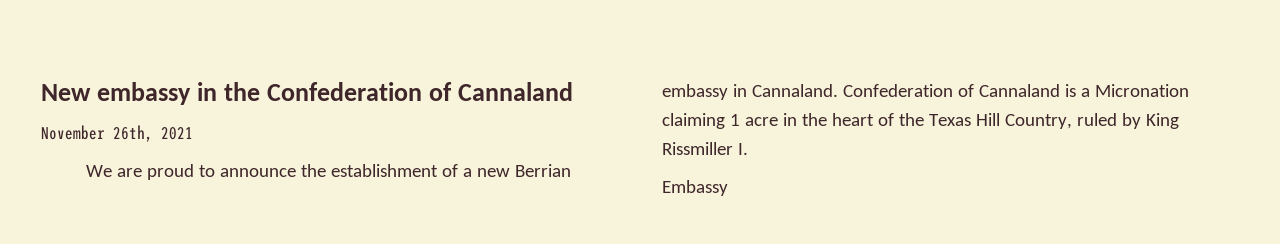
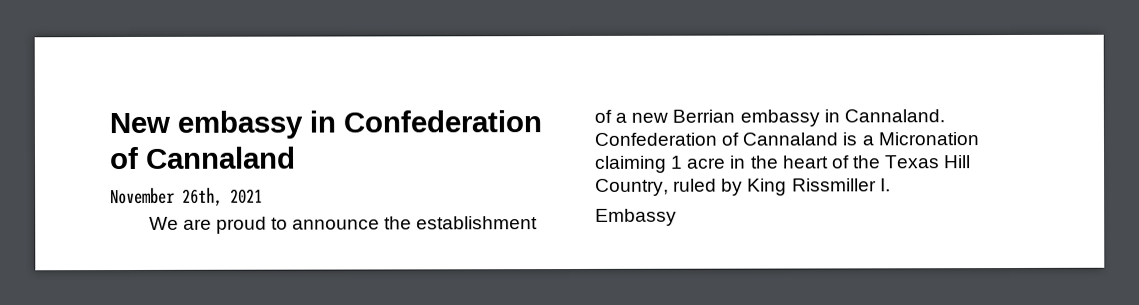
[224,82,261,101] the -> (336, 121) none

